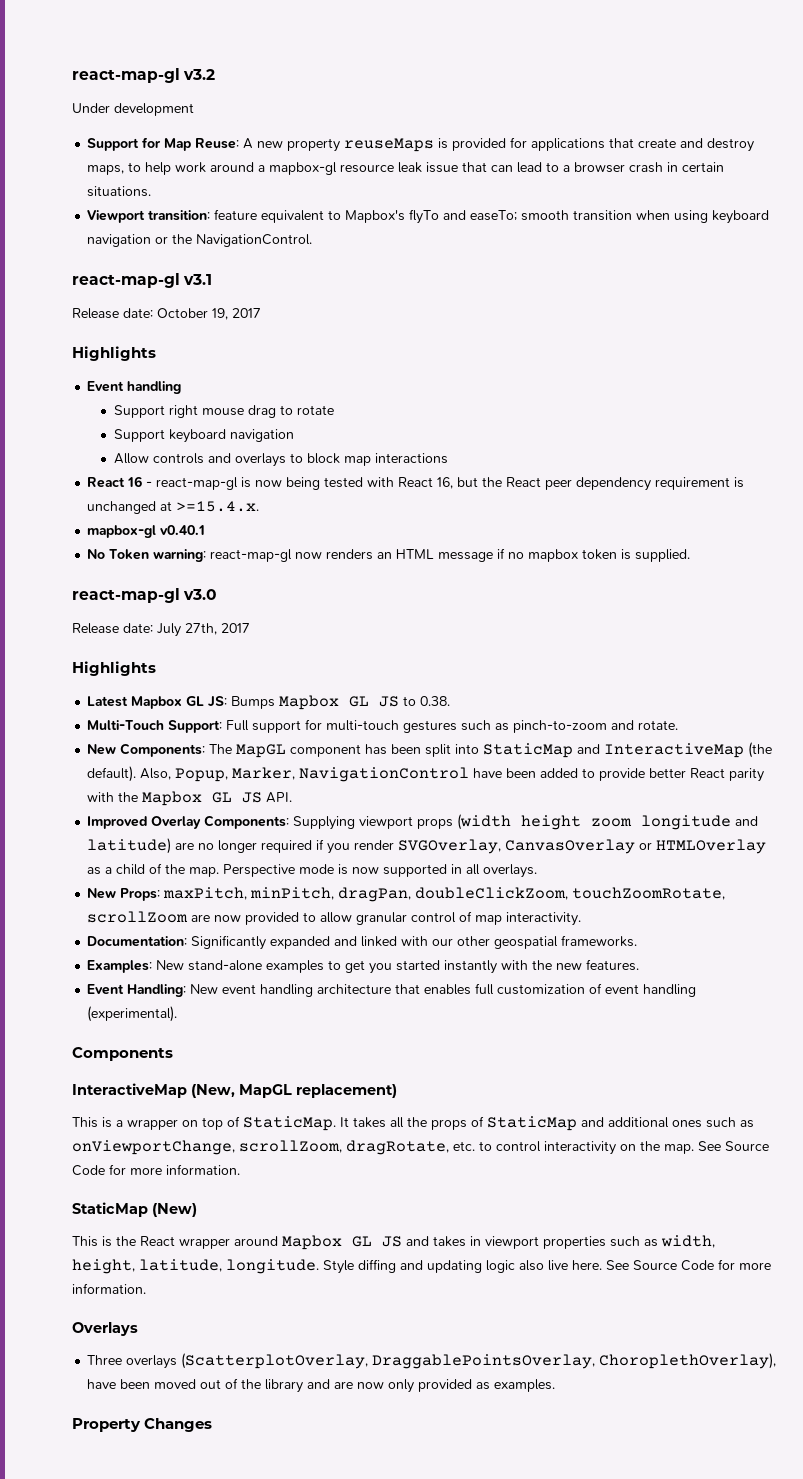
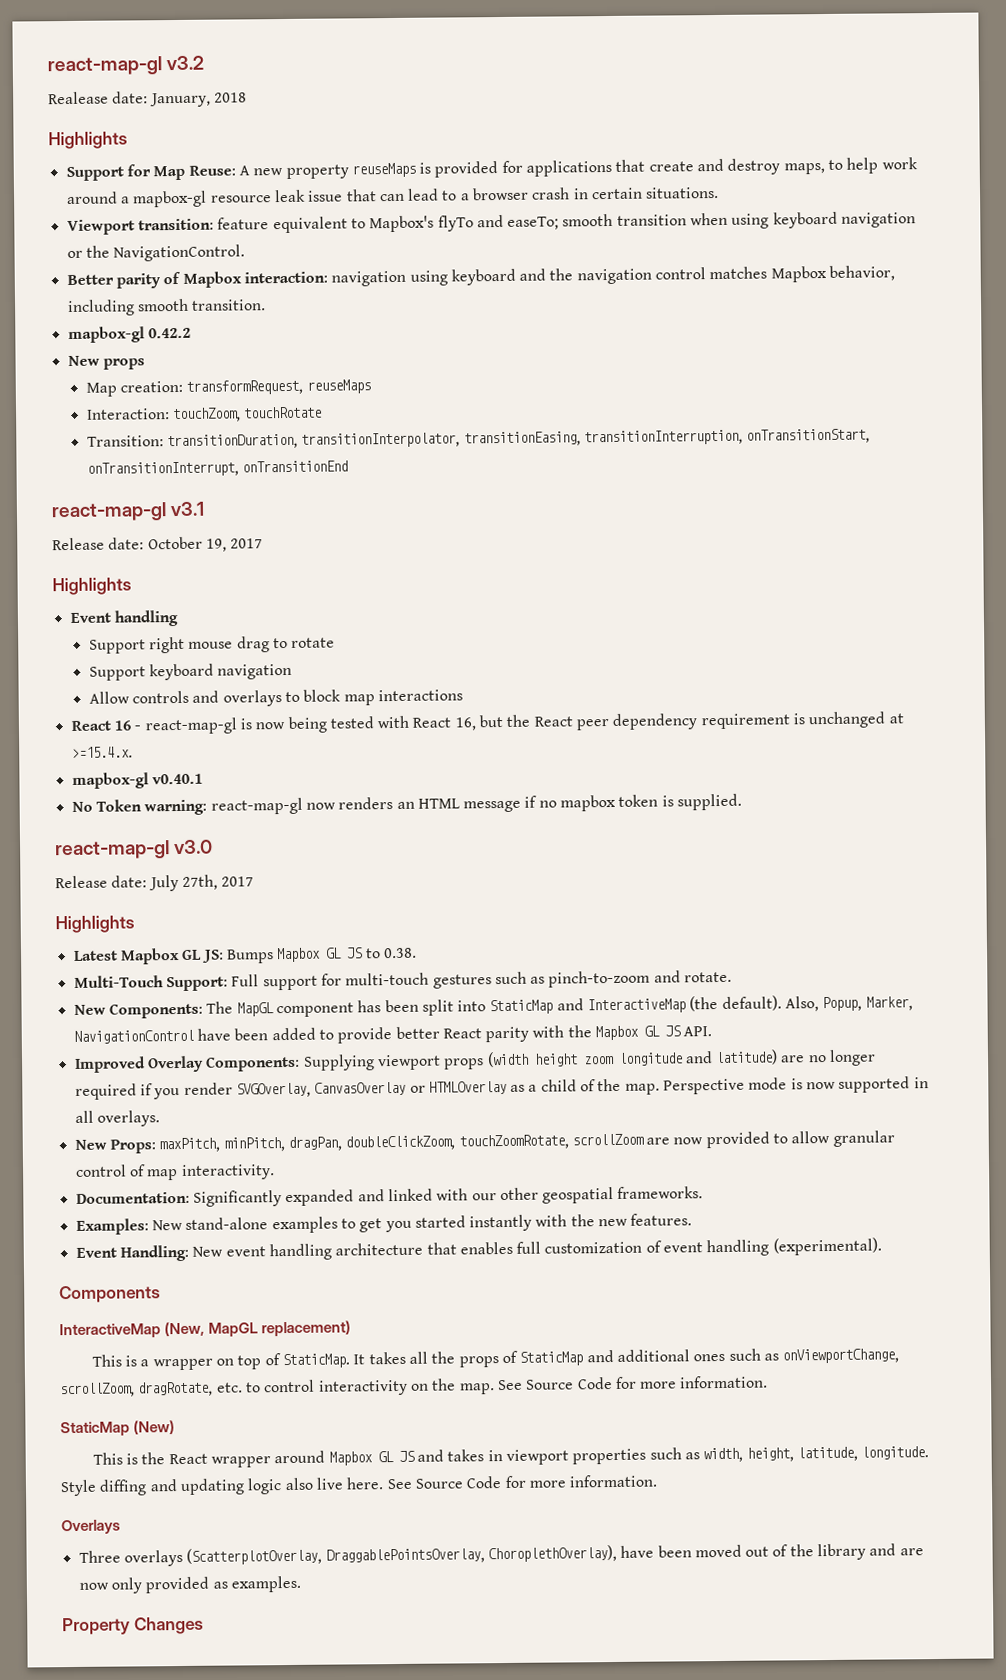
[72,103,194,116] Under development -> [48,91,247,108] [48,131,128,150] Realease date: January, 2018 // Highlights
(313, 240) none -> [66,265,896,289] [66,298,267,317] [67,326,191,344] [67,355,145,370] [85,379,371,397] [85,406,323,423] [86,428,871,450] [86,460,349,477] // Better parity of Mapbox interaction: navigation using keyboard and the navigation control matches Mapbox behavior, including smooth transition. // mapbox-gl 0.42.2 // New props // Map creation: transformRequest, reuseMaps // Interaction: touchZoom, touchRotate // Transition: transitionDuration, transitionInterpolator, transitionEasing, transitionInterruption, onTransitionStart, onTransitionInterrupt, onTransitionEnd

